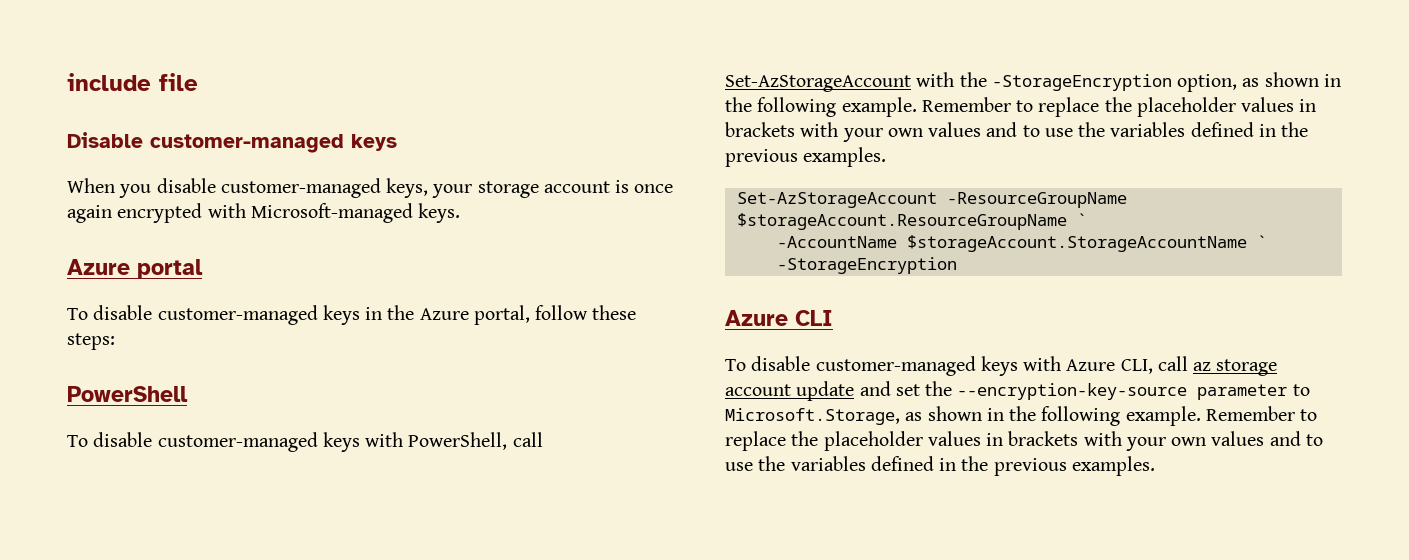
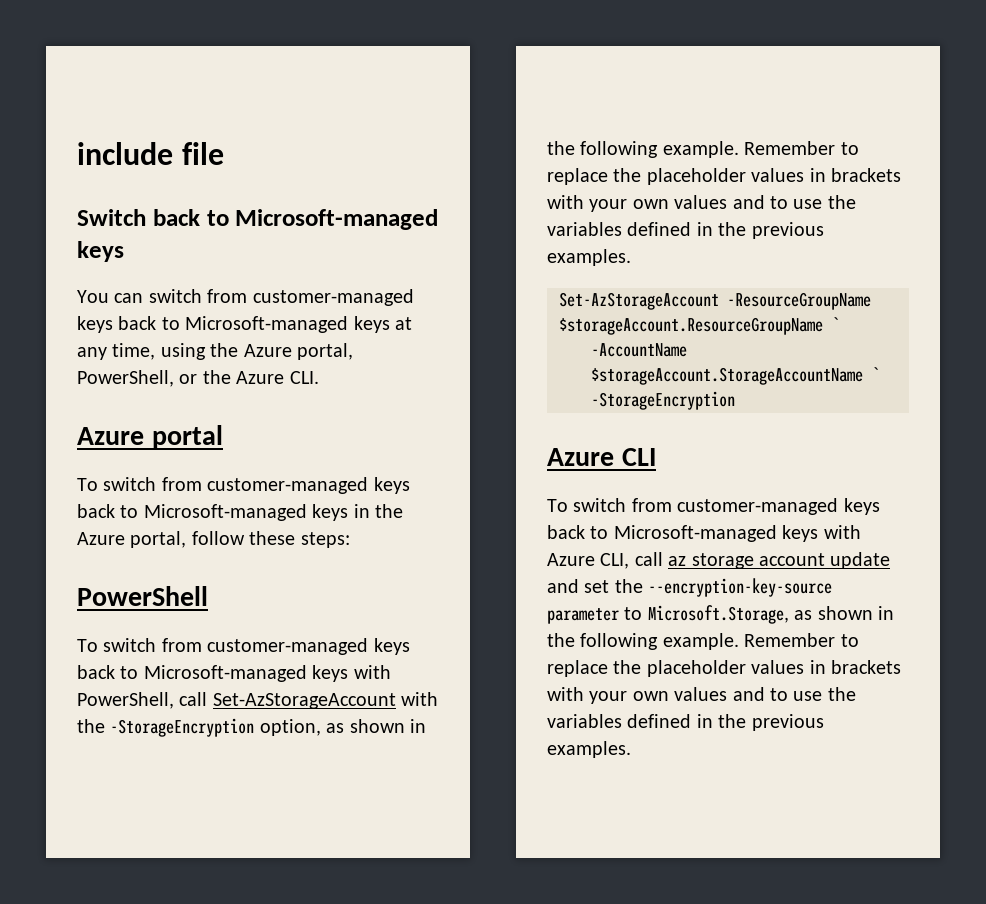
[67,132,397,153] [67,178,674,198] [67,203,461,223] [67,259,203,279] [67,305,318,325] Disable customer-managed keys // When you disable customer-managed keys, your storage account is once again encrypted with Microsoft-managed keys. // Azure portal // To disable customer-managed -> [77,209,439,230] [77,241,124,262] [77,289,414,306] [77,316,412,333] [77,343,353,360] [77,370,319,387] [77,425,223,449] [77,477,410,494] [77,504,307,521] Switch back to Microsoft-managed keys // You can switch from customer-managed keys back to Microsoft-managed keys at any time, using the Azure portal, PowerShell, or the Azure CLI. // Azure portal // To switch from customer-managed keys back to Microsoft-managed
[93,432,318,452] disable customer-managed -> [103,638,410,655] [77,665,307,682] switch from customer-managed keys back to Microsoft-managed
[751,356,976,376] disable customer-managed -> [573,498,880,515] [547,525,777,542] switch from customer-managed keys back to Microsoft-managed

